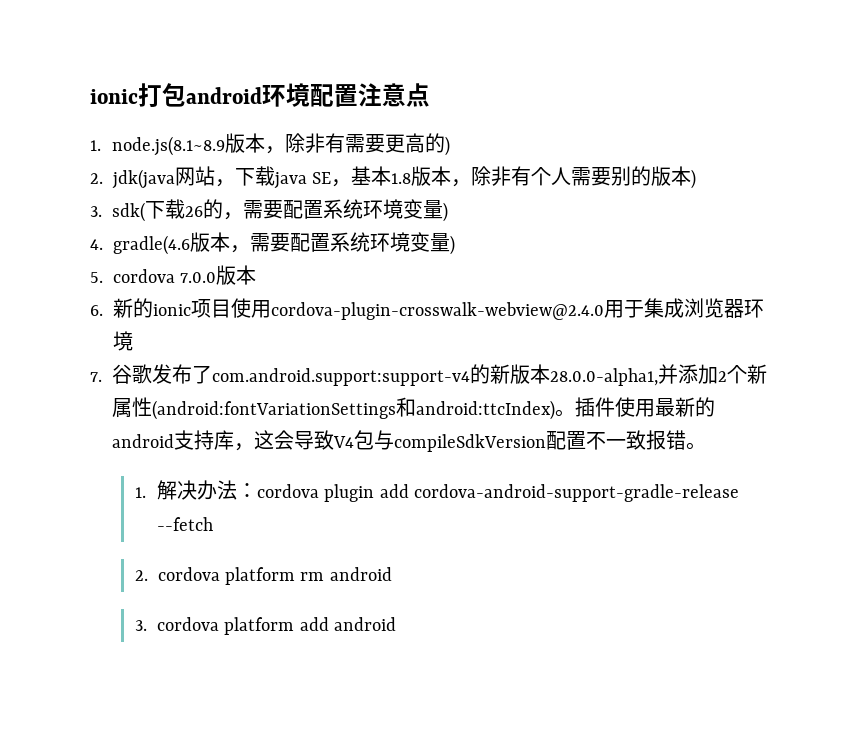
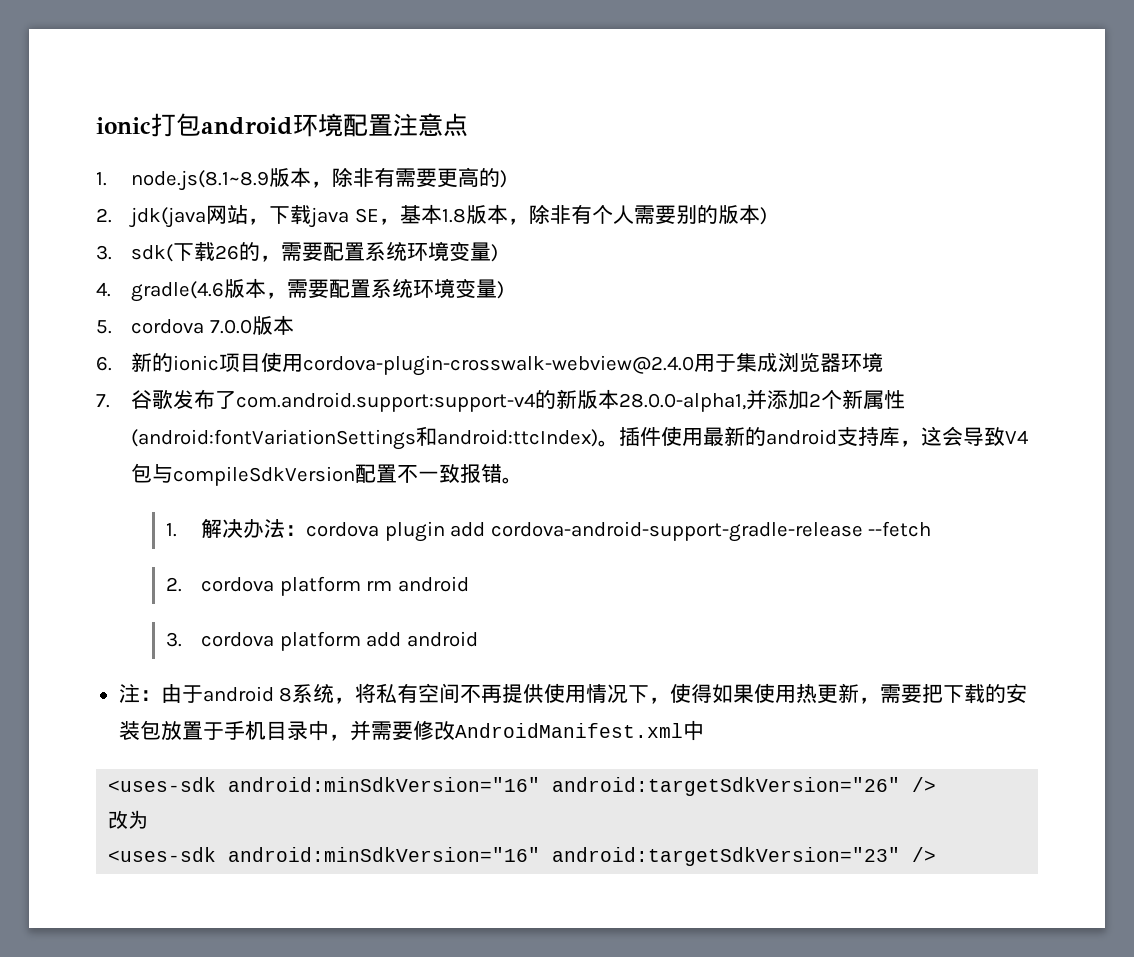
(397, 624) none -> [118,683,1028,704] [118,720,704,741] [108,777,937,796] [108,810,149,829] [108,847,937,866] // 注：由于android 8系统，将私有空间不再提供使用情况下，使得如果使用热更新，需要把下载的安装包放置于手机目录中，并需要修改AndroidManifest.xml中 // <uses-sdk android:minSdkVersion="16" android:targetSdkVersion="26" /> // 改为 // <uses-sdk android:minSdkVersion="16" android:targetSdkVersion="23" />

